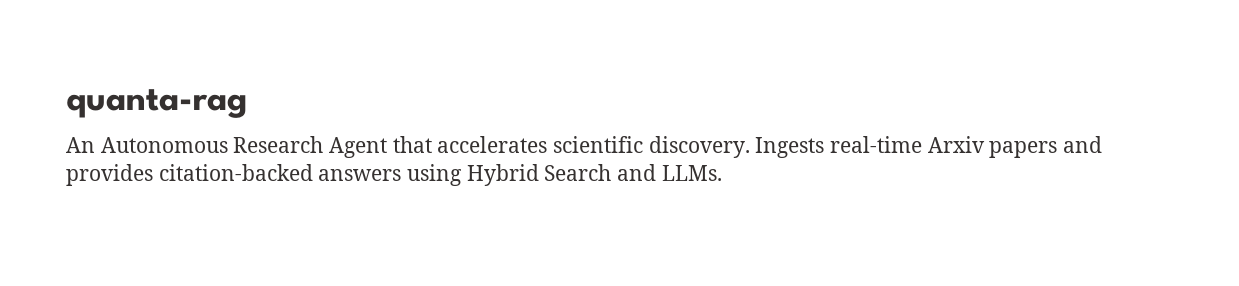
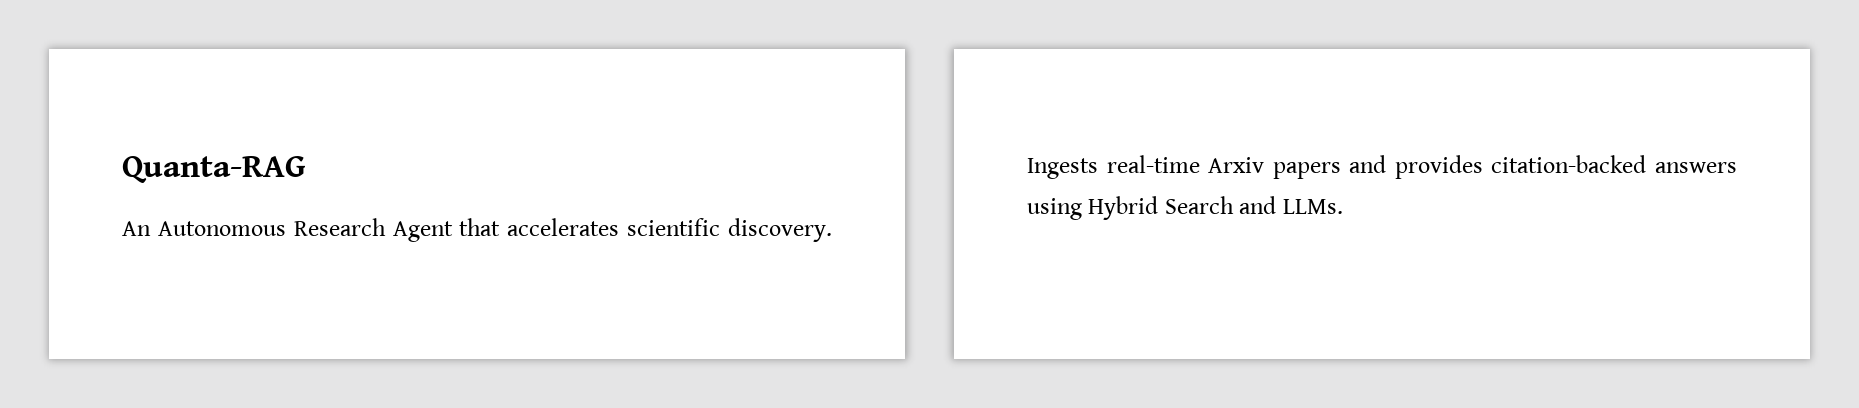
[66,89,247,118] quanta-rag -> [122,156,306,183] Quanta-RAG

